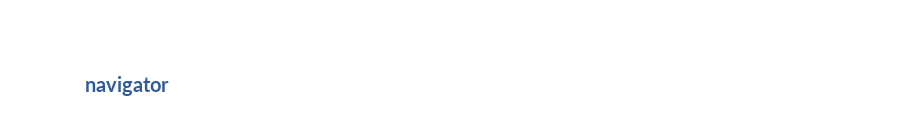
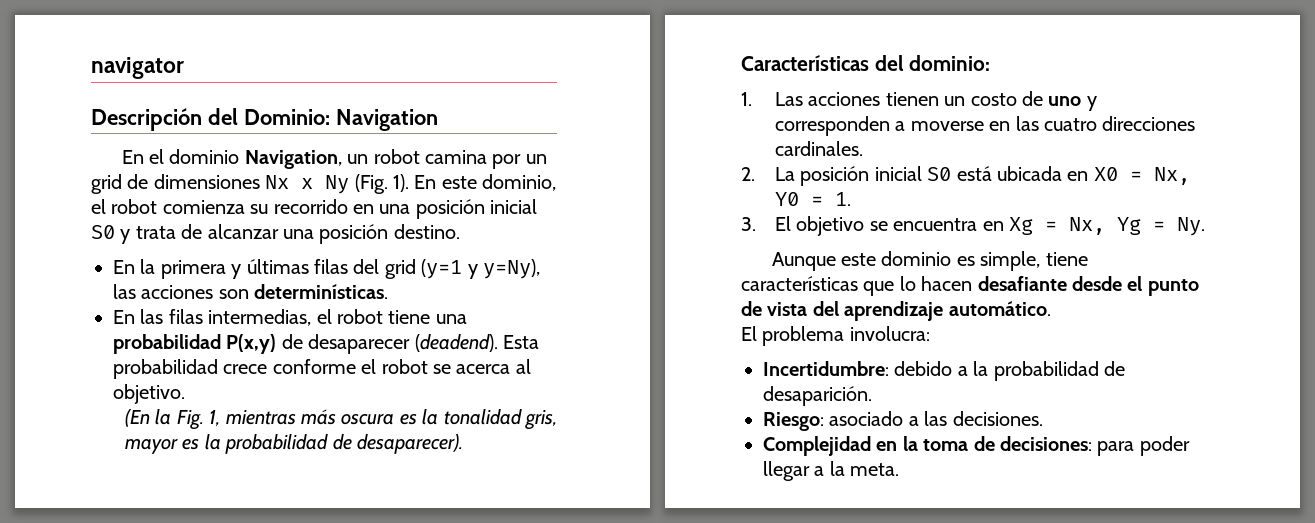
(169, 86) none -> [91,108,438,131] [121,149,547,169] [91,174,557,194] [91,199,538,219] [91,224,460,244] [113,259,540,279] [113,284,389,299] [113,309,467,326] [113,334,539,354] [113,359,531,379] [113,384,185,404] [124,409,557,430] [124,434,463,454] [741,55,991,71] [741,91,1097,111] [774,116,1196,136] [774,141,863,156] [741,166,1190,186] [774,192,851,206] [741,216,1205,236] [771,251,1088,271] [741,276,1199,296] [741,301,1051,321] [741,326,930,346] [763,361,1125,381] [763,386,872,406] [763,411,1043,431] [763,436,1190,456] [763,461,900,481] // Descripción del Dominio: Navigation // En el dominio Navigation, un robot camina por un grid de dimensiones Nx x Ny (Fig. 1). En este dominio, el robot comienza su recorrido en una posición inicial S0 y trata de alcanzar una posición destino. // En la primera y últimas filas del grid (y=1 y y=Ny), las acciones son determinísticas. // En las filas intermedias, el robot tiene una probabilidad P(x,y) de desaparecer (deadend). Esta probabilidad crece conforme el robot se acerca al objetivo. // (En la Fig. 1, mientras más oscura es la tonalidad gris, mayor es la probabilidad de desaparecer). // Características del dominio: // 1. Las acciones tienen un costo de uno y corresponden a moverse en las cuatro direcciones cardinales. // 2. La posición inicial S0 está ubicada en X0 = Nx, Y0 = 1. // 3. El objetivo se encuentra en Xg = Nx, Yg = Ny. // Aunque este dominio es simple, tiene características que lo hacen desafiante desde el punto de vista del aprendizaje automático. // El problema involucra: // Incertidumbre: debido a la probabilidad de desaparición. // Riesgo: asociado a las decisiones. // Complejidad en la toma de decisiones: para poder llegar a la meta.

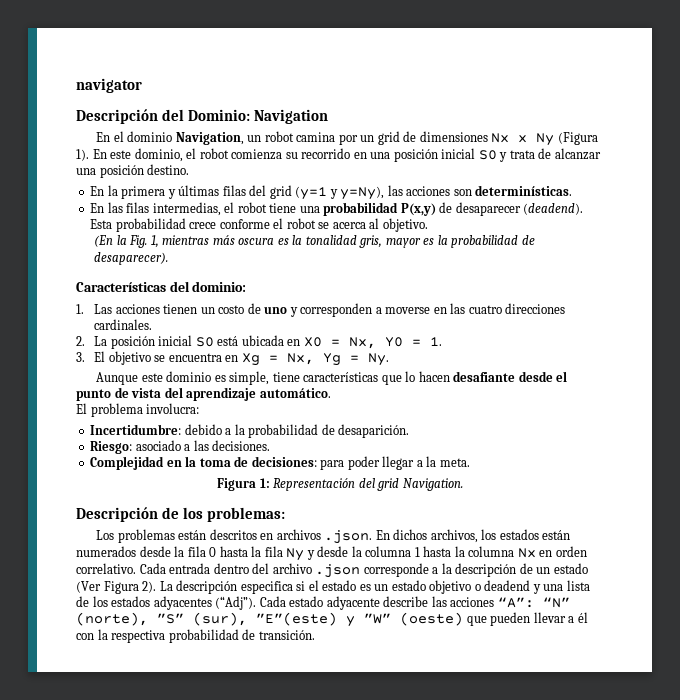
[354,174,388,194] (Fig. -> [557,132,598,145] (Figura
(900, 469) none -> [217,478,463,491] [76,507,285,522] [96,529,571,544] [76,546,587,561] [76,563,588,578] [76,580,590,594] [76,596,570,610] [76,612,588,627] [76,629,315,643] // Figura 1: Representación del grid Navigation. // Descripción de los problemas: // Los problemas están descritos en archivos .json. En dichos archivos, los estados están numerados desde la fila 0 hasta la fila Ny y desde la columna 1 hasta la columna Nx en orden correlativo. Cada entrada dentro del archivo .json corresponde a la descripción de un estado (Ver Figura 2). La descripción especifica si el estado es un estado objetivo o deadend y una lista de los estados adyacentes (“Adj”). Cada estado adyacente describe las acciones “A”: “N” (norte), ”S” (sur), ”E”(este) y ”W” (oeste) que pueden llevar a él con la respectiva probabilidad de transición.

